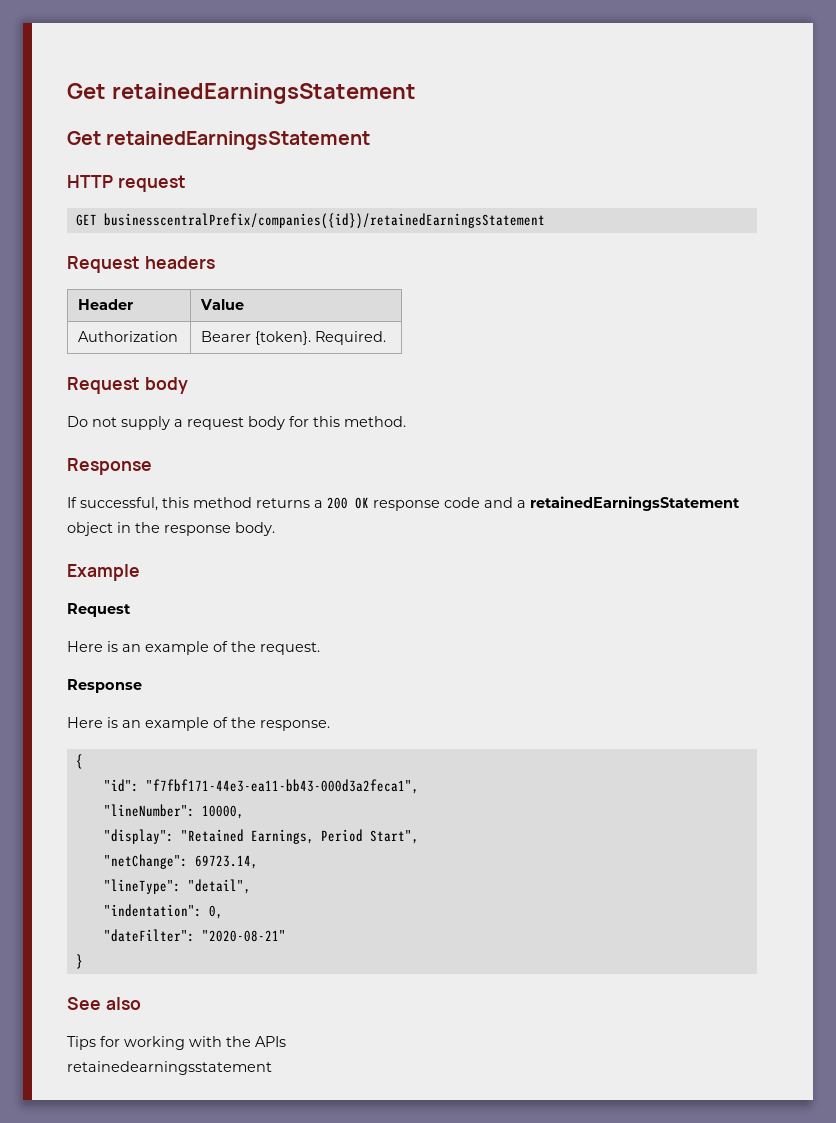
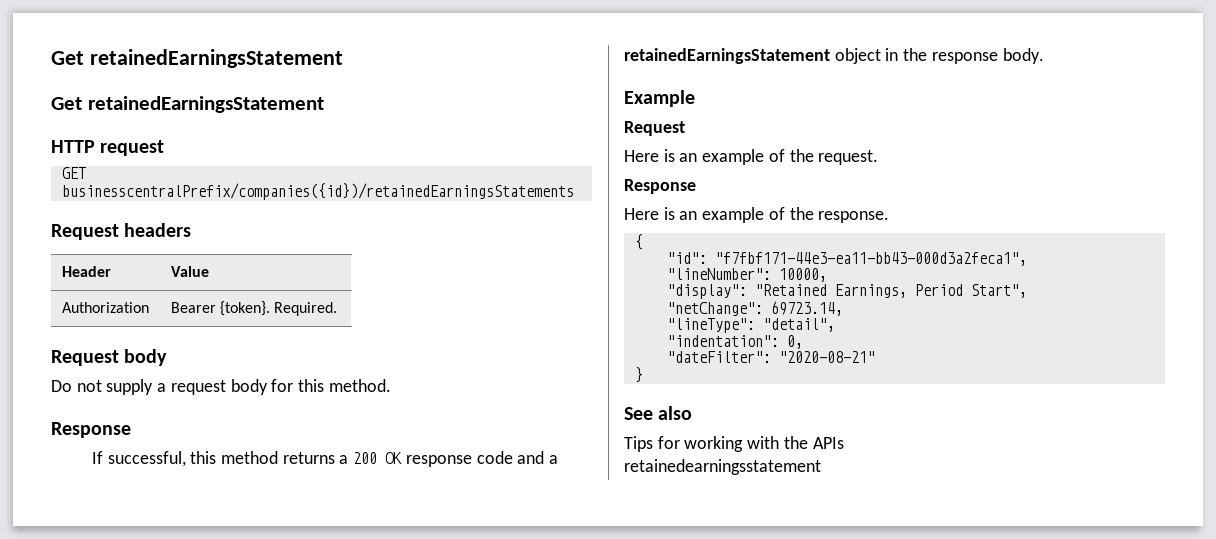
[103,213,545,229] businesscentralPrefix/companies({id})/retainedEarningsStatement -> [61,183,574,200] businesscentralPrefix/companies({id})/retainedEarningsStatements

